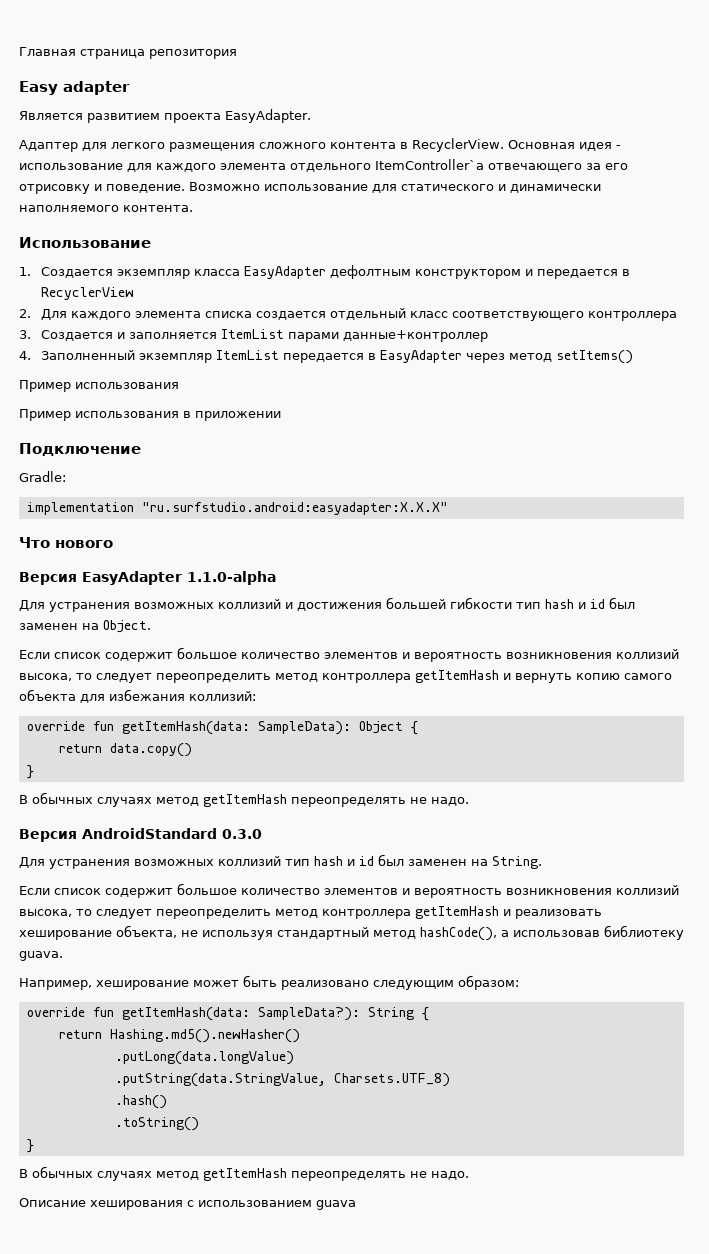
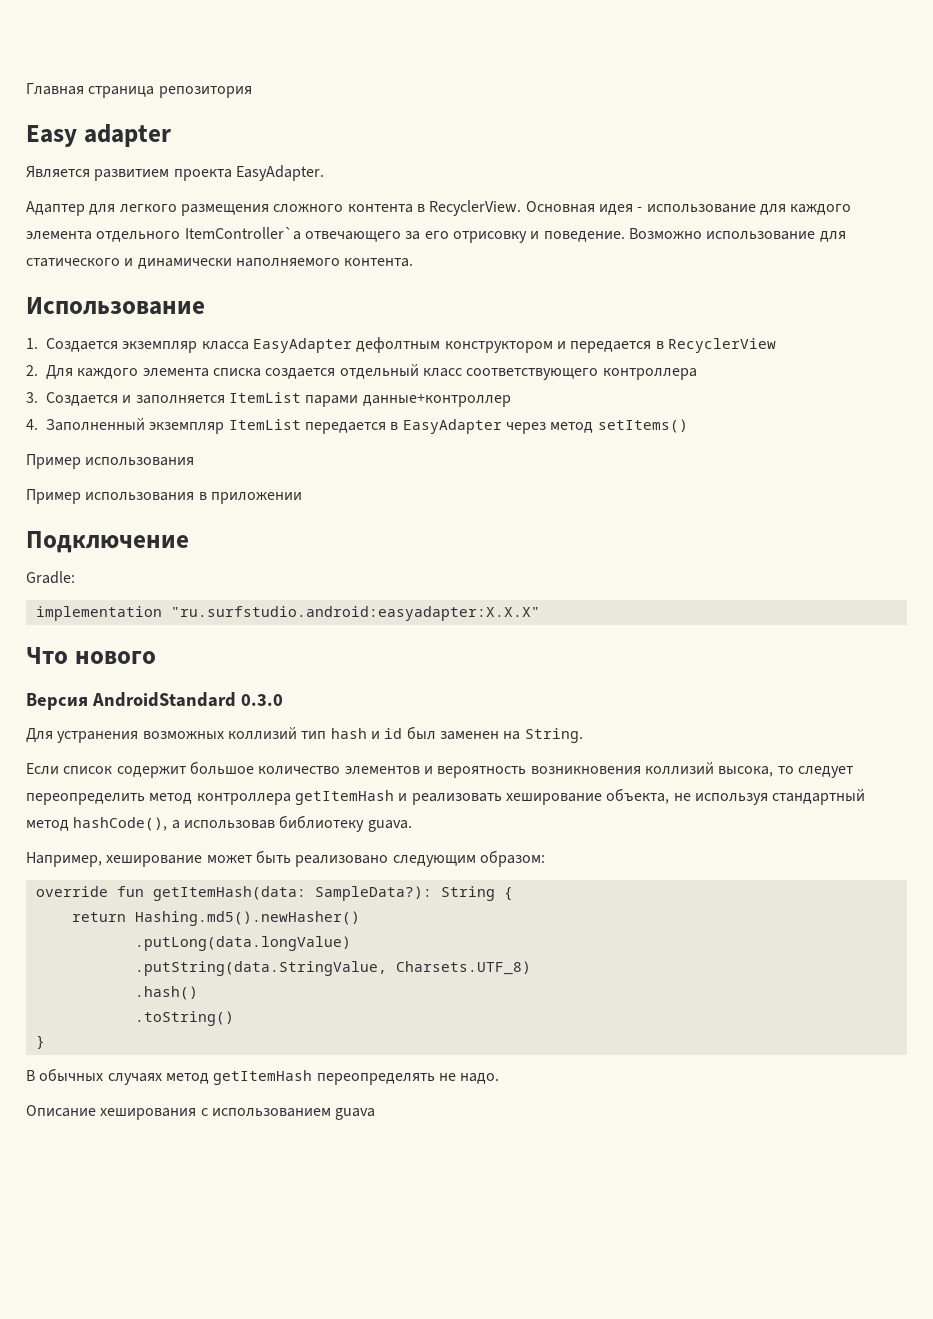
[19,571,276,585] [19,597,635,612] [19,620,151,633] [19,647,679,662] [19,670,672,683] [19,689,256,703] [26,721,418,735] [58,743,192,757] [26,765,34,779] [19,792,469,807] // Версия EasyAdapter 1.1.0-alpha // Для устранения возможных коллизий и достижения большей гибкости тип hash и id был заменен на Object. // Если список содержит большое количество элементов и вероятность возникновения коллизий высока, то следует переопределить метод контроллера getItemHash и вернуть копию самого объекта для избежания коллизий: // override fun getItemHash(data: SampleData): Object { // return data.copy() // } // В обычных случаях метод getItemHash переопределять не надо. -> (156, 657) none

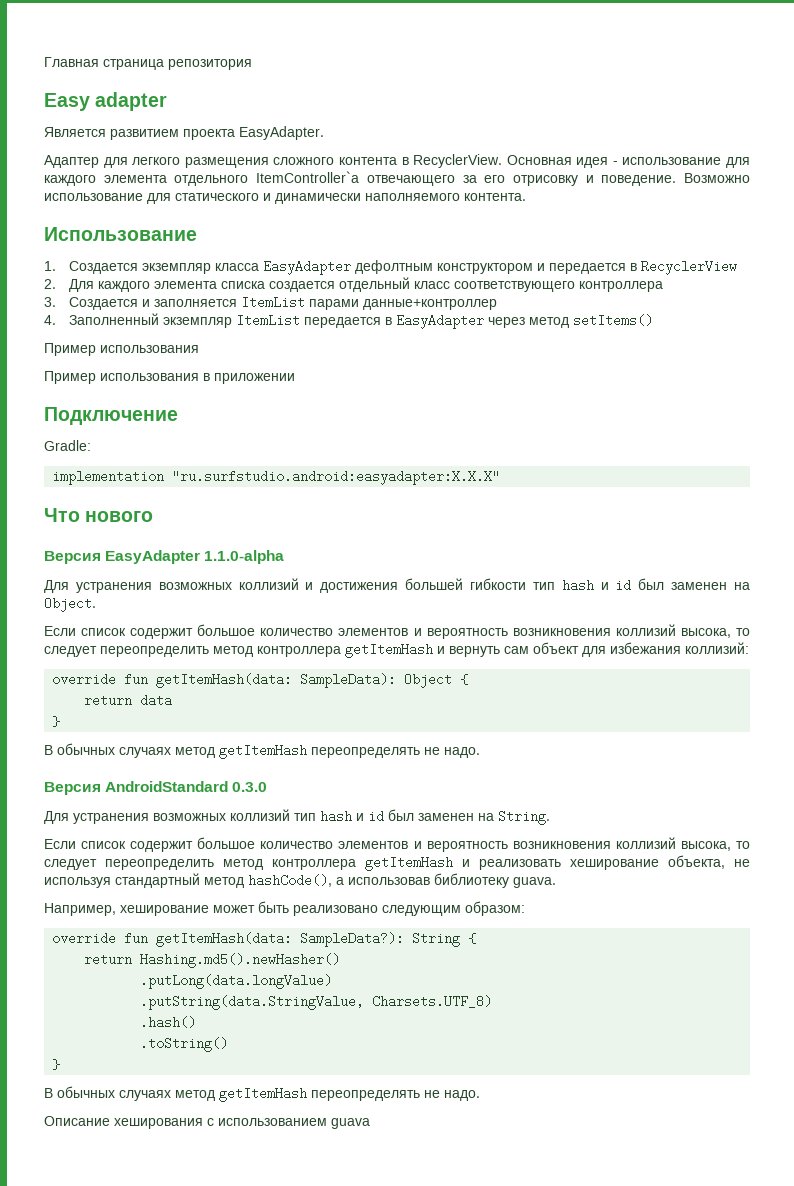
(156, 657) none -> [44,550,285,564] [44,578,751,593] [44,597,96,612] [44,624,750,639] [44,642,749,658] [52,673,469,688] [84,694,173,707] [52,716,61,727] [44,743,480,759] // Версия EasyAdapter 1.1.0-alpha // Для устранения возможных коллизий и достижения большей гибкости тип hash и id был заменен на Object. // Если список содержит большое количество элементов и вероятность возникновения коллизий высока, то следует переопределить метод контроллера getItemHash и вернуть сам объект для избежания коллизий: // override fun getItemHash(data: SampleData): Object { // return data // } // В обычных случаях метод getItemHash переопределять не надо.

